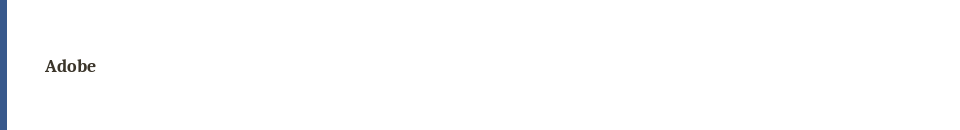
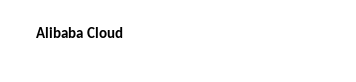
[44,59,96,72] Adobe -> [36,27,124,38] Alibaba Cloud

